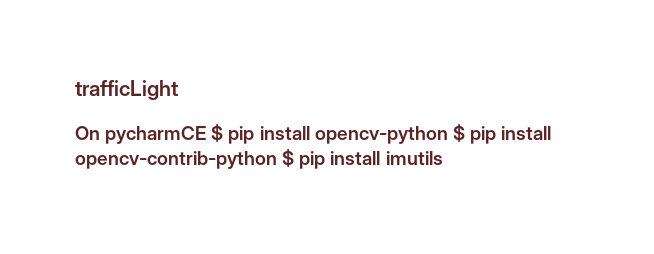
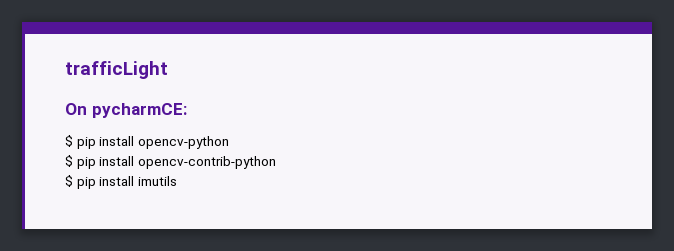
[105,126,207,144] pycharmCE -> [91,103,187,118] pycharmCE: //
(448, 135) none -> (229, 142) //
(277, 160) none -> (276, 162) //

